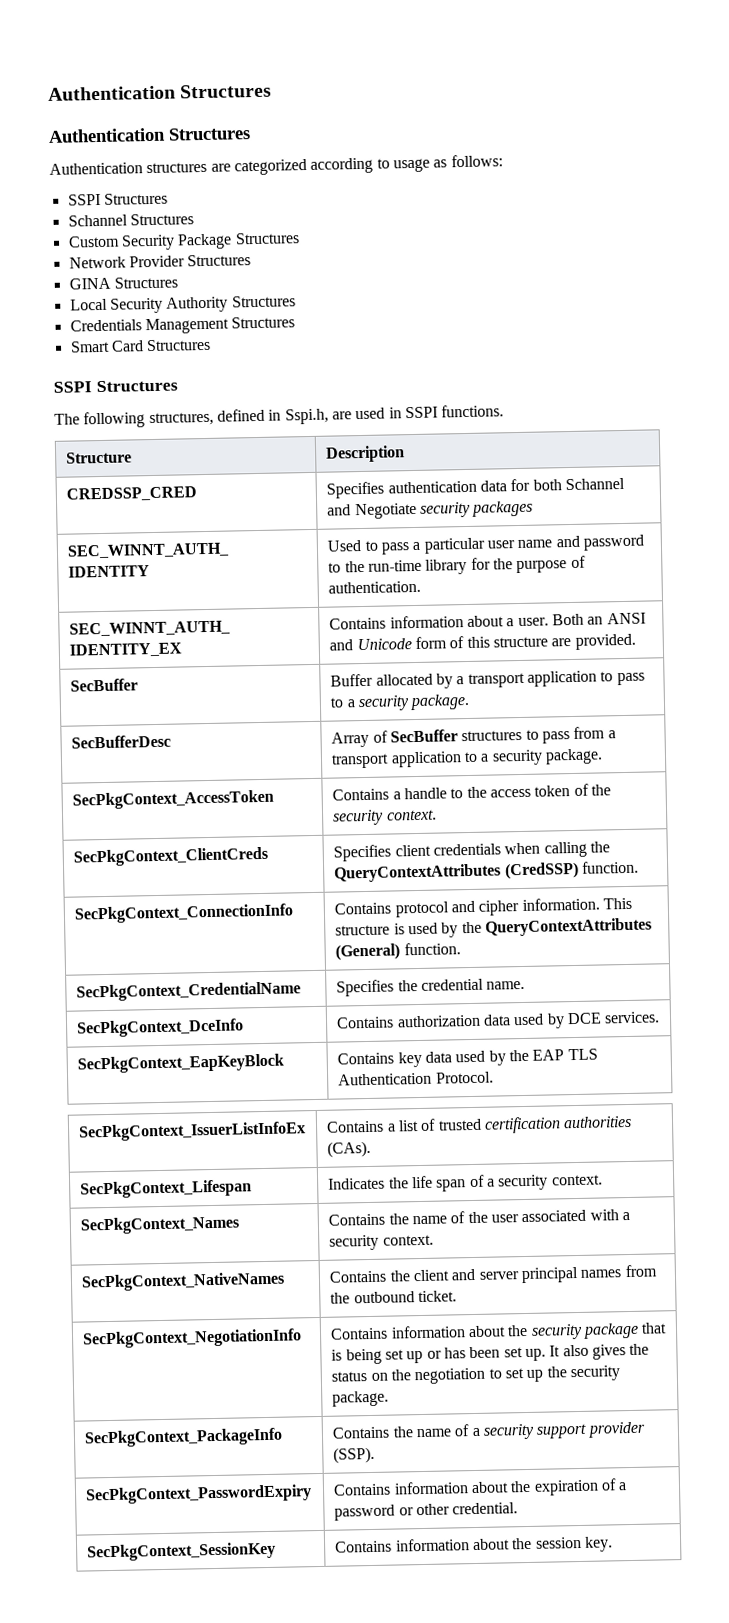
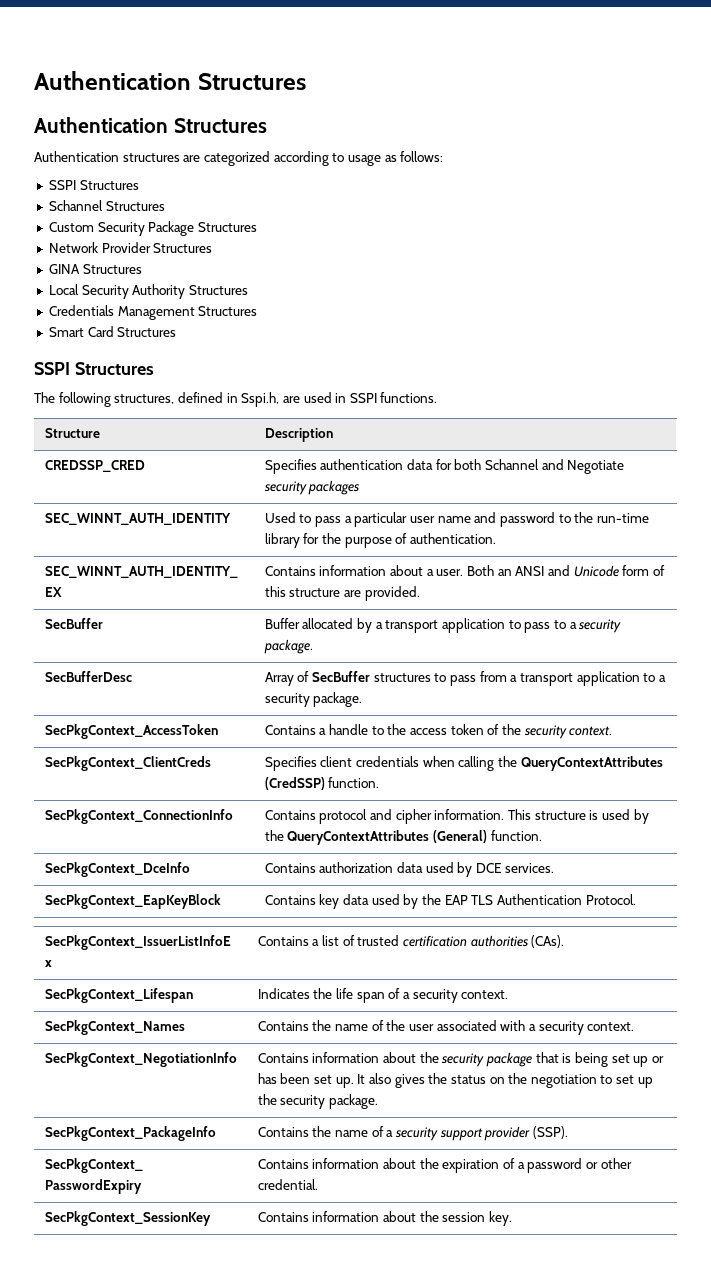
[76,981,302,1002] [336,978,526,997] // SecPkgContext_CredentialName | Specifies the credential name. -> (542, 835) none
[81,1271,286,1292] [329,1264,657,1284] [330,1290,458,1304] // SecPkgContext_NativeNames | Contains the client and server principal names from the outbound ticket. -> (635, 1026) none

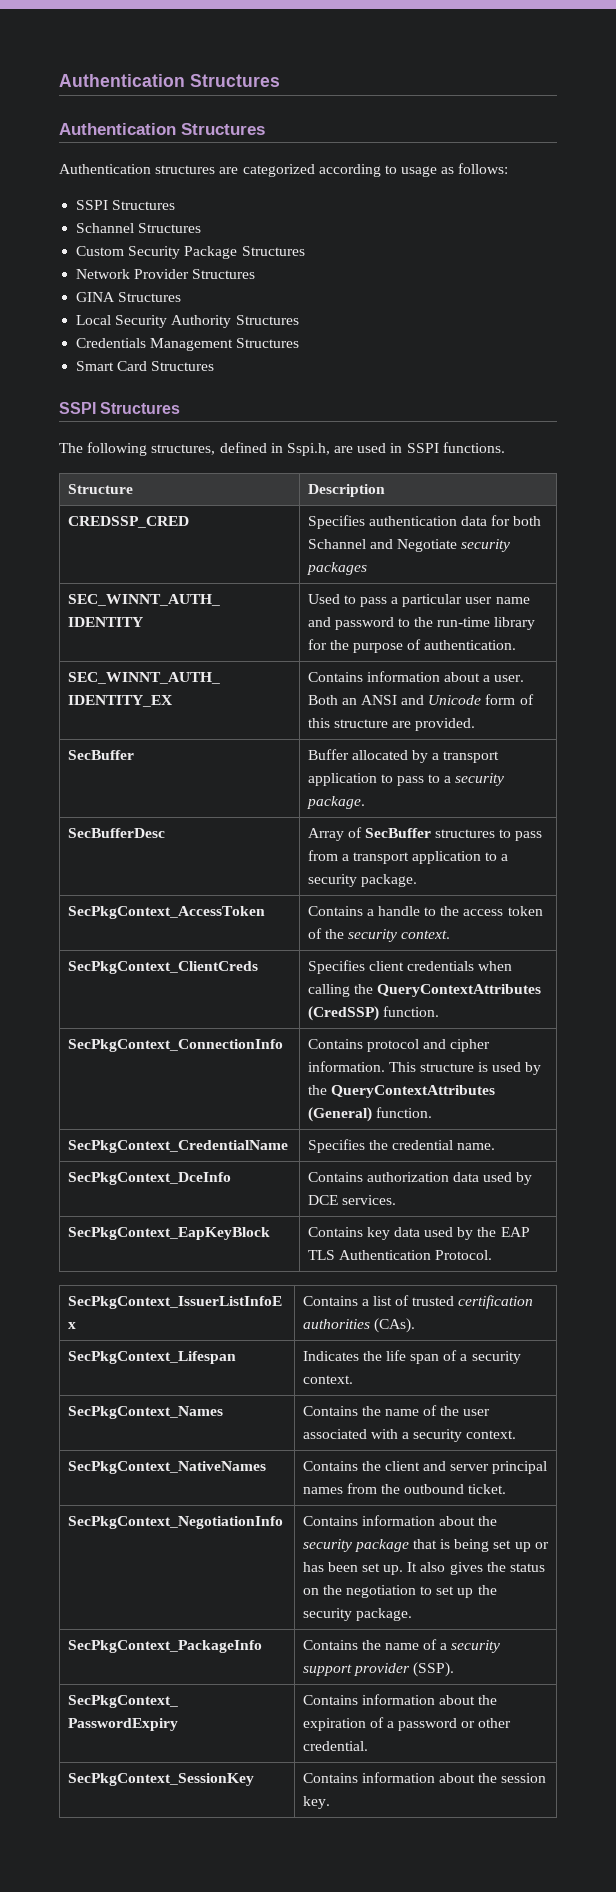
(542, 835) none -> [67,1140,288,1153] [307,1139,496,1153] // SecPkgContext_CredentialName | Specifies the credential name.
(635, 1026) none -> [67,1461,266,1474] [302,1461,548,1474] [302,1483,507,1494] // SecPkgContext_NativeNames | Contains the client and server principal names from the outbound ticket.

